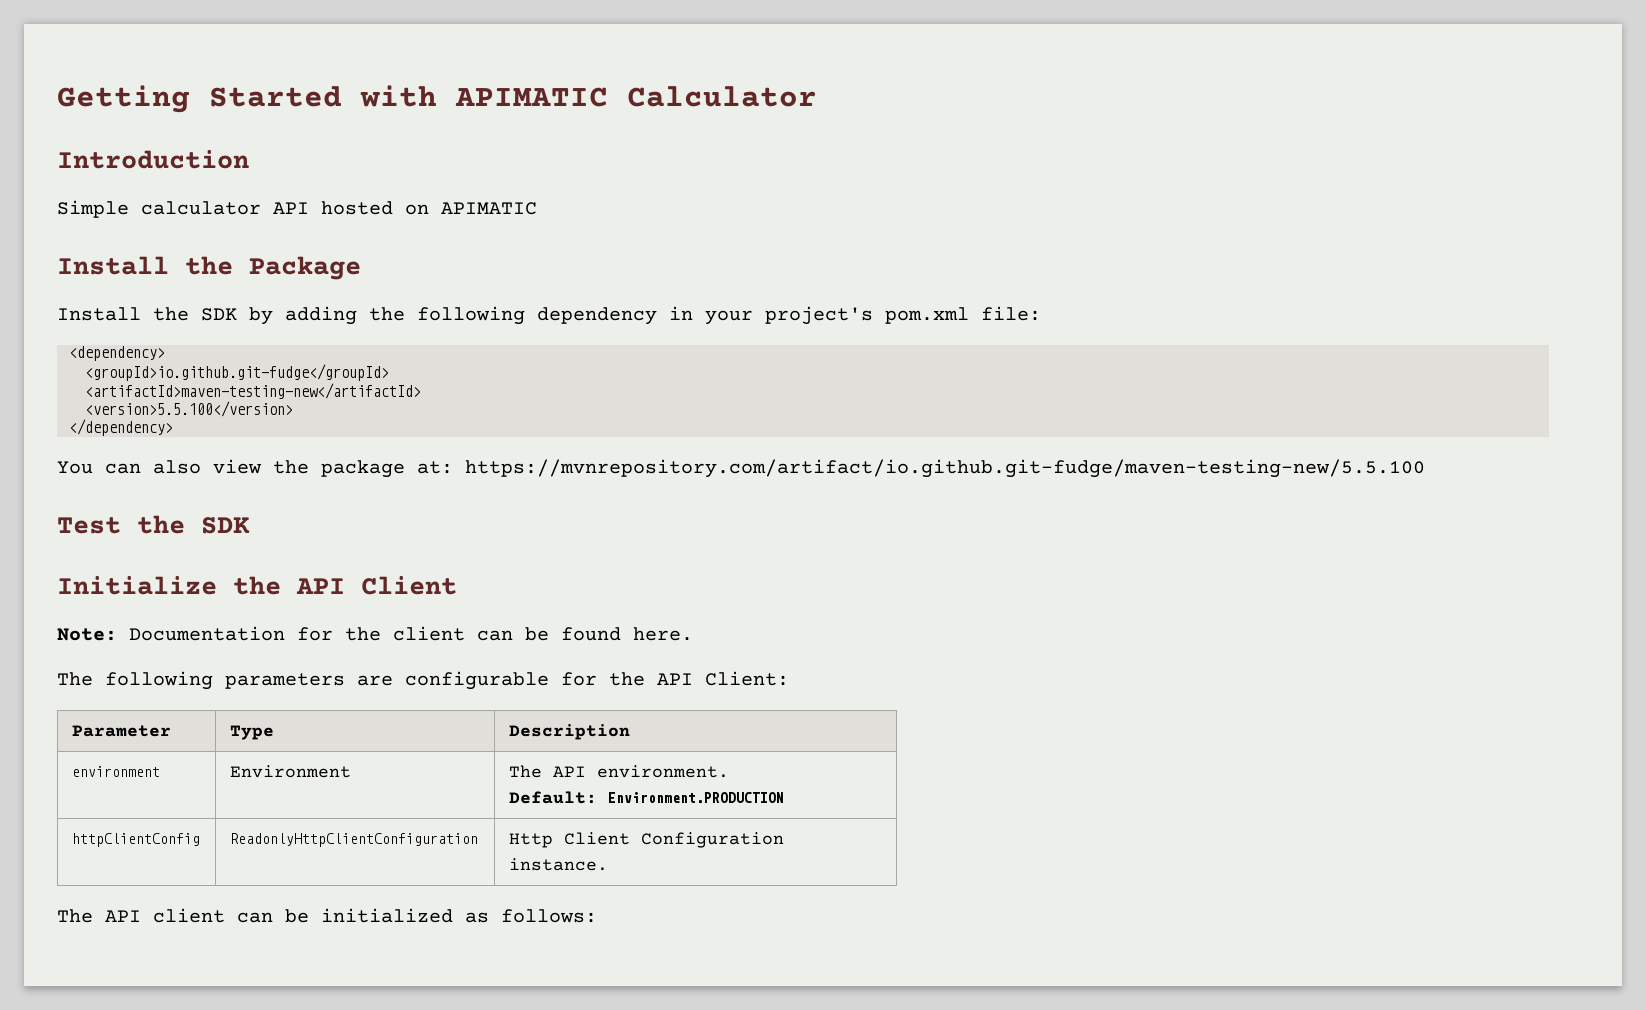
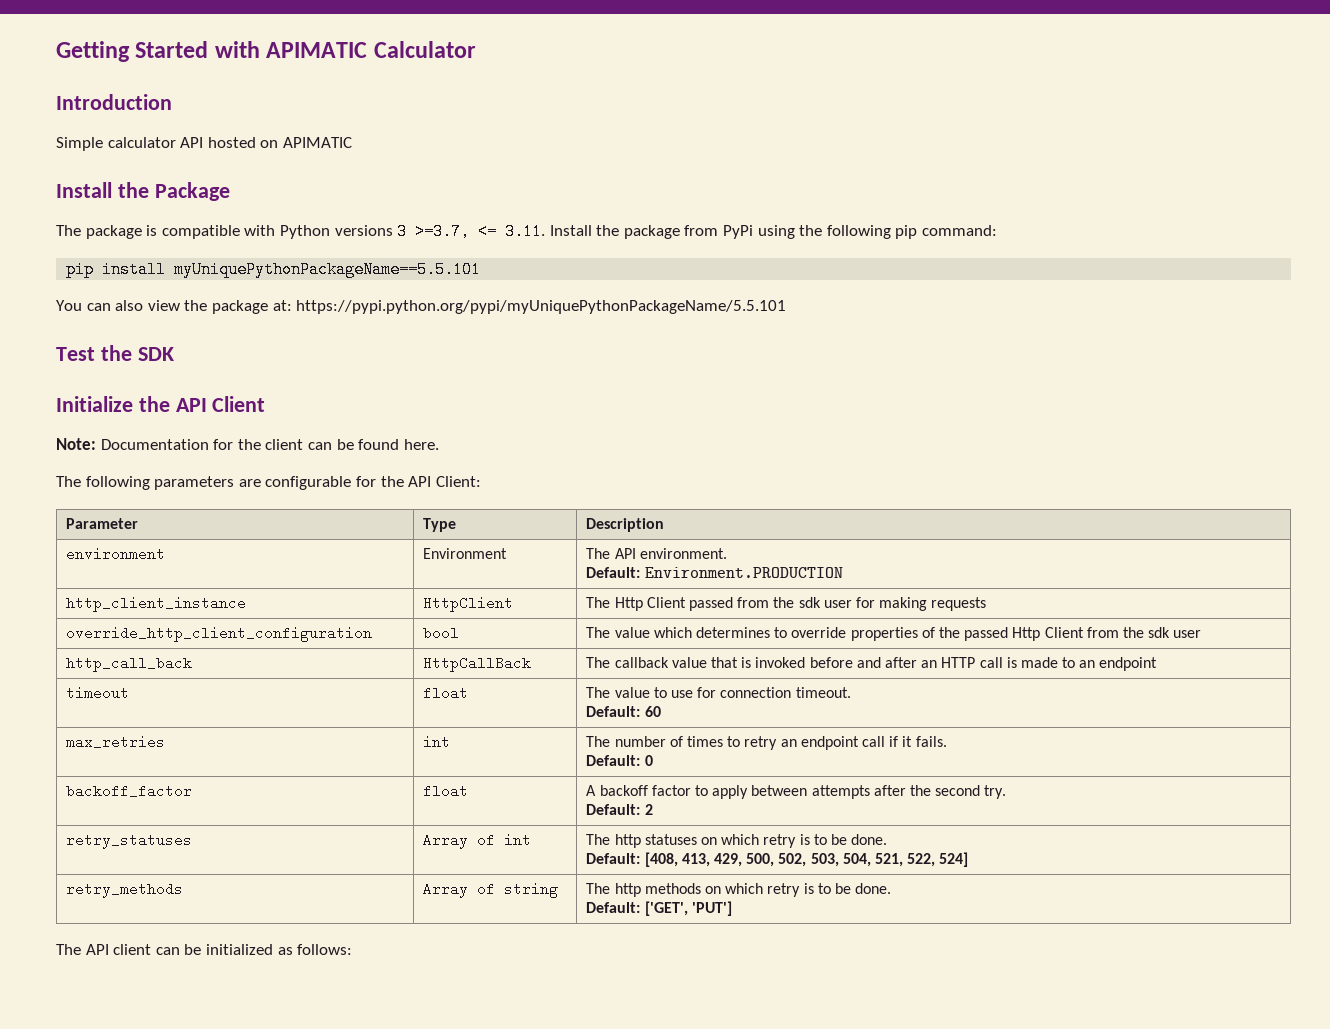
[57,306,1041,325] [69,346,165,361] [85,364,389,381] [85,383,421,399] [85,401,293,417] [69,419,173,436] Install the SDK by adding the following dependency in your project's pom.xml file: // <dependency> // <groupId>io.github.git-fudge</groupId> // <artifactId>maven-testing-new</artifactId> // <version>5.5.100</version> // </dependency> -> [56,223,998,240] [66,261,482,278] The package is compatible with Python versions 3 >=3.7, <= 3.11. Install the package from PyPi using the following pip command: // pip install myUniquePythonPackageName==5.5.101
[465,459,1425,478] https://mvnrepository.com/artifact/io.github.git-fudge/maven-testing-new/5.5.100 -> [296,300,787,314] https://pypi.python.org/pypi/myUniquePythonPackageName/5.5.101
[71,833,200,847] [229,833,478,847] [508,832,784,848] [508,858,608,871] httpClientConfig | ReadonlyHttpClientConfiguration | Http Client Configuration instance. -> [66,596,247,612] [423,596,514,612] [586,597,987,611] [66,626,373,642] [423,626,460,640] [586,627,1202,641] [66,656,193,672] [423,656,532,672] [586,657,1158,671] [66,686,130,700] [423,686,469,700] [586,687,851,698] [586,706,661,717] [66,735,166,749] [423,736,451,747] [586,736,947,750] [586,755,653,766] [66,784,193,798] [423,784,469,798] [586,785,1007,799] [586,804,653,815] [66,833,193,849] [423,833,532,849] [586,834,888,848] [586,852,969,867] [66,882,184,898] [423,882,559,898] [586,883,892,897] [586,901,732,916] http_client_instance | HttpClient | The Http Client passed from the sdk user for making requests // override_http_client_configuration | bool | The value which determines to override properties of the passed Http Client from the sdk user // http_call_back | HttpCallBack | The callback value that is invoked before and after an HTTP call is made to an endpoint // timeout | float | The value to use for connection timeout. // Default: 60 // max_retries | int | The number of times to retry an endpoint call if it fails. // Default: 0 // backoff_factor | float | A backoff factor to apply between attempts after the second try. // Default: 2 // retry_statuses | Array of int | The http statuses on which retry is to be done. // Default: [408, 413, 429, 500, 502, 503, 504, 521, 522, 524] // retry_methods | Array of string | The http methods on which retry is to be done. // Default: ['GET', 'PUT']

